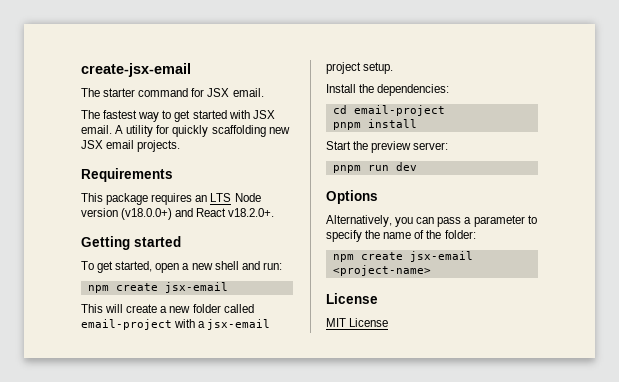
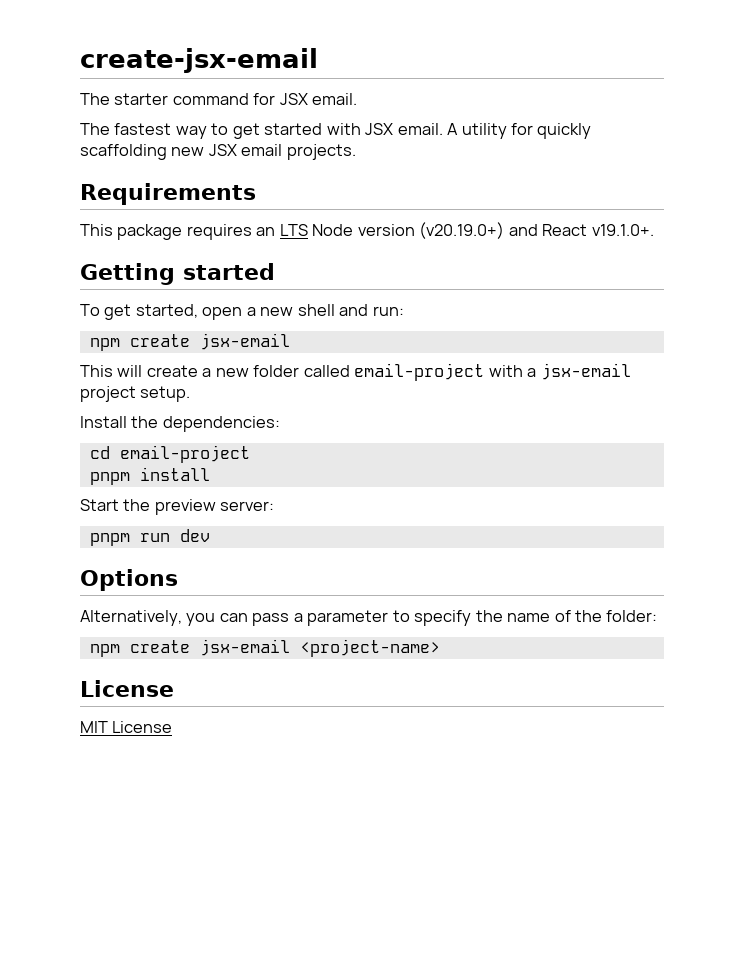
[121,208,173,220] (v18.0.0+) -> [419,222,505,239] (v20.19.0+)
[228,208,275,217] v18.2.0+. -> [591,224,654,236] v19.1.0+.

